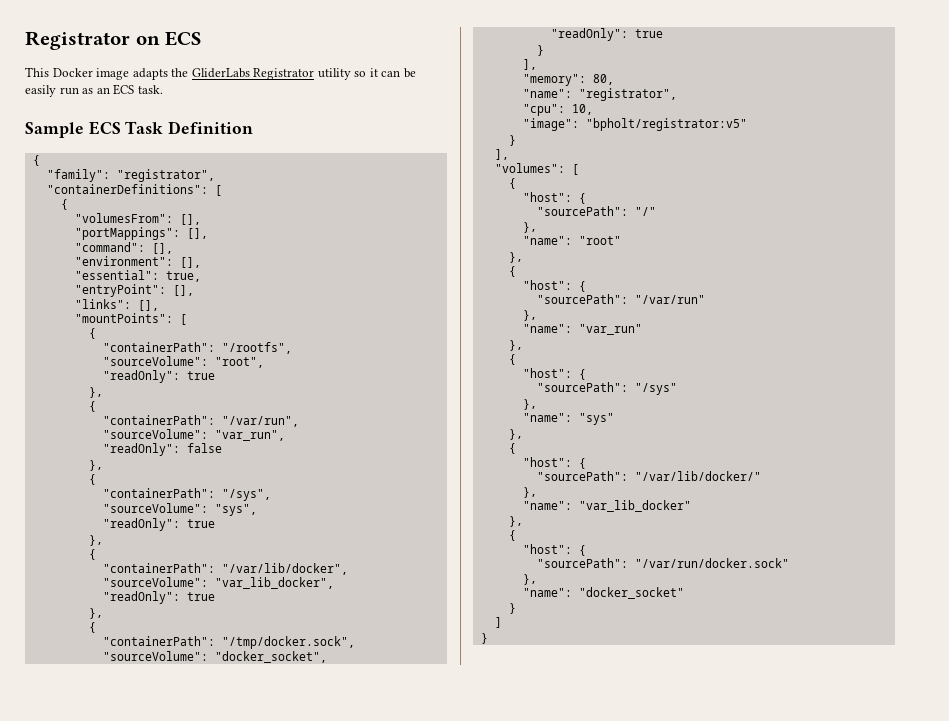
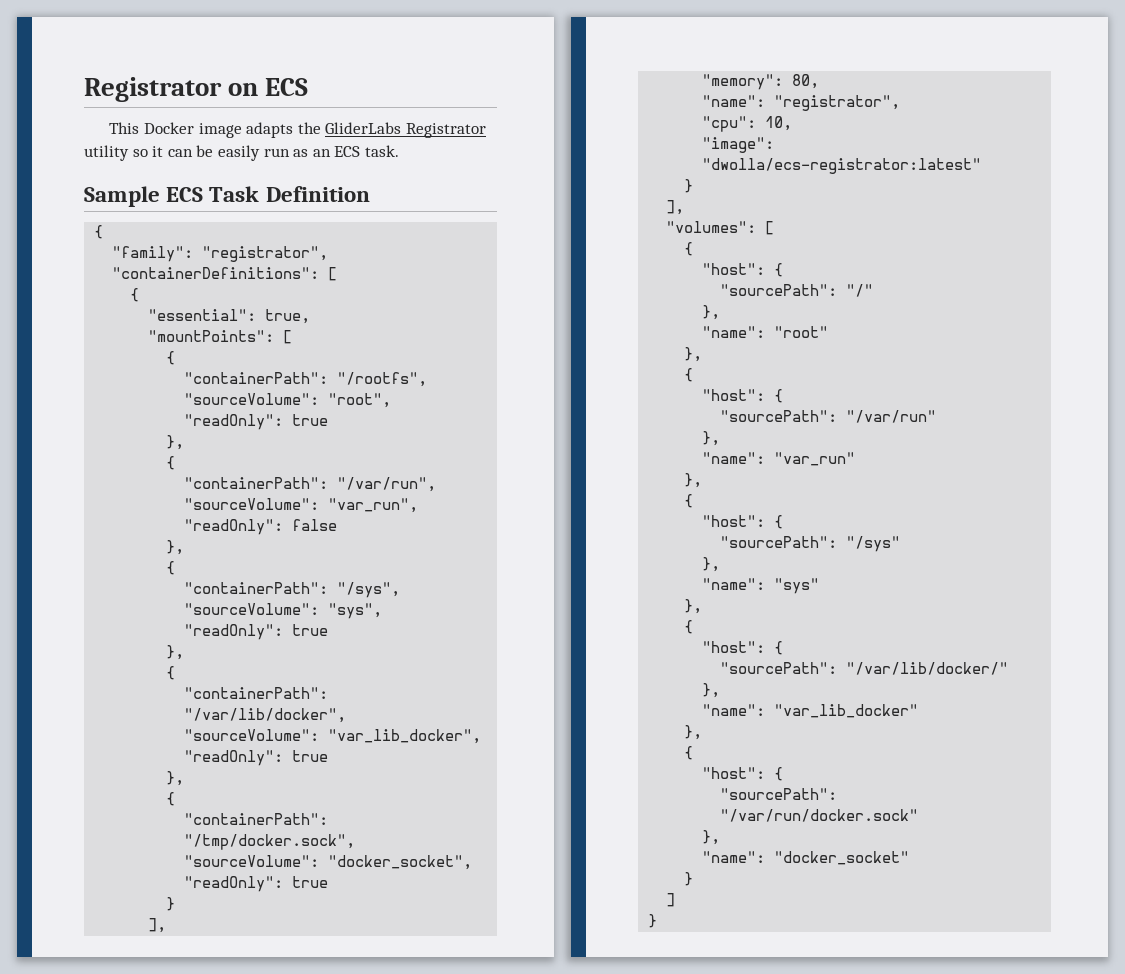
[74,213,201,225] [74,227,208,240] [74,242,173,254] [74,256,201,268] [74,270,201,282] [74,284,194,297] [74,299,159,311] "volumesFrom": [], // "portMappings": [], // "command": [], // "environment": [], // "essential": true, // "entryPoint": [], // "links": [], -> [148,309,311,324] "essential": true,
[585,118,747,131] "bpholt/registrator:v5" -> [702,158,982,174] "dwolla/ecs-registrator:latest"

